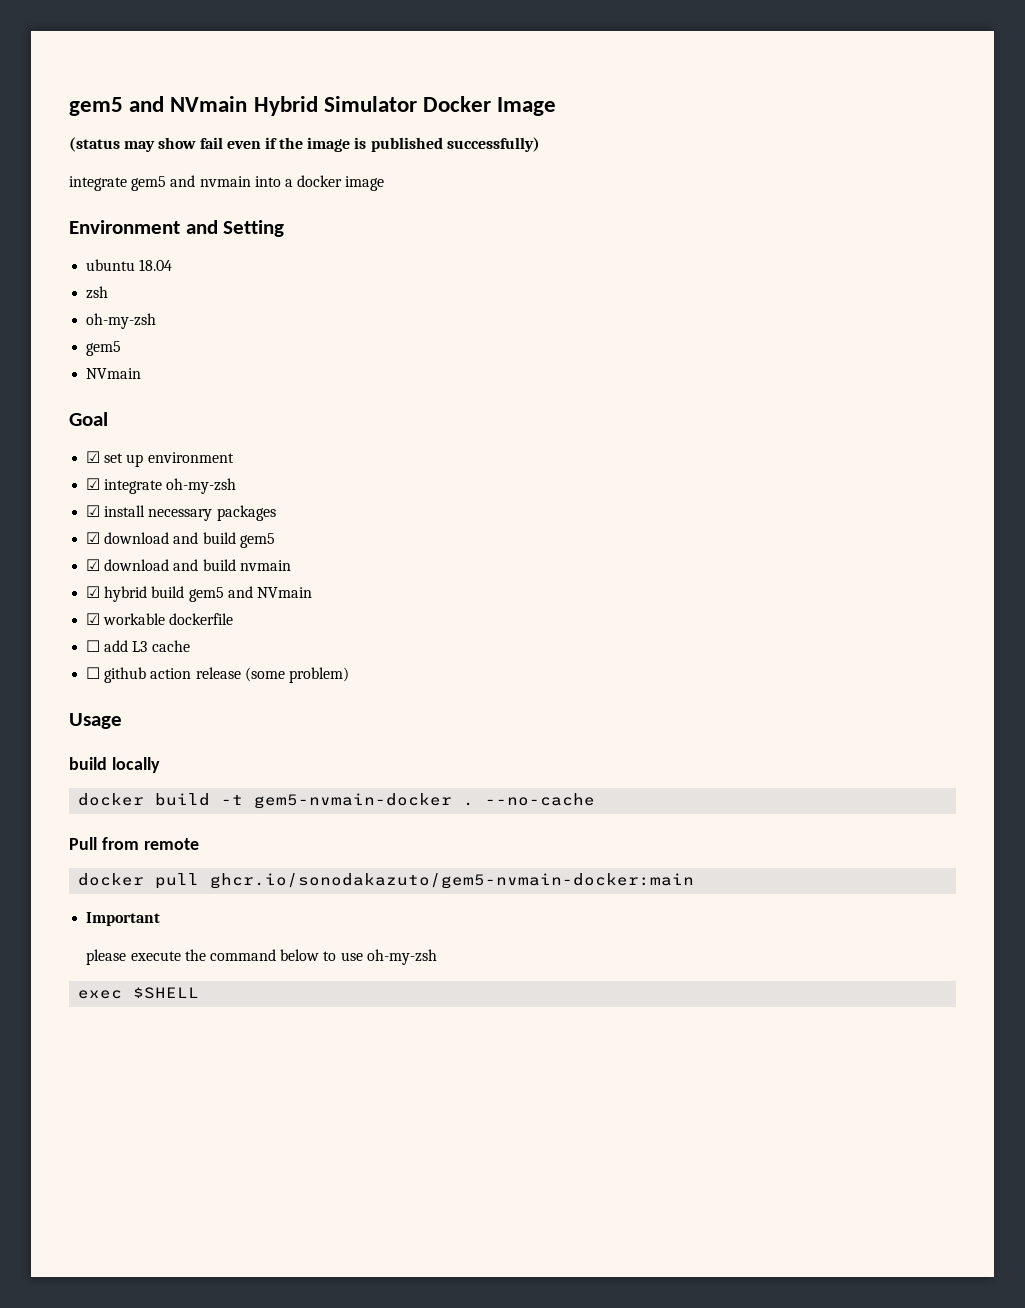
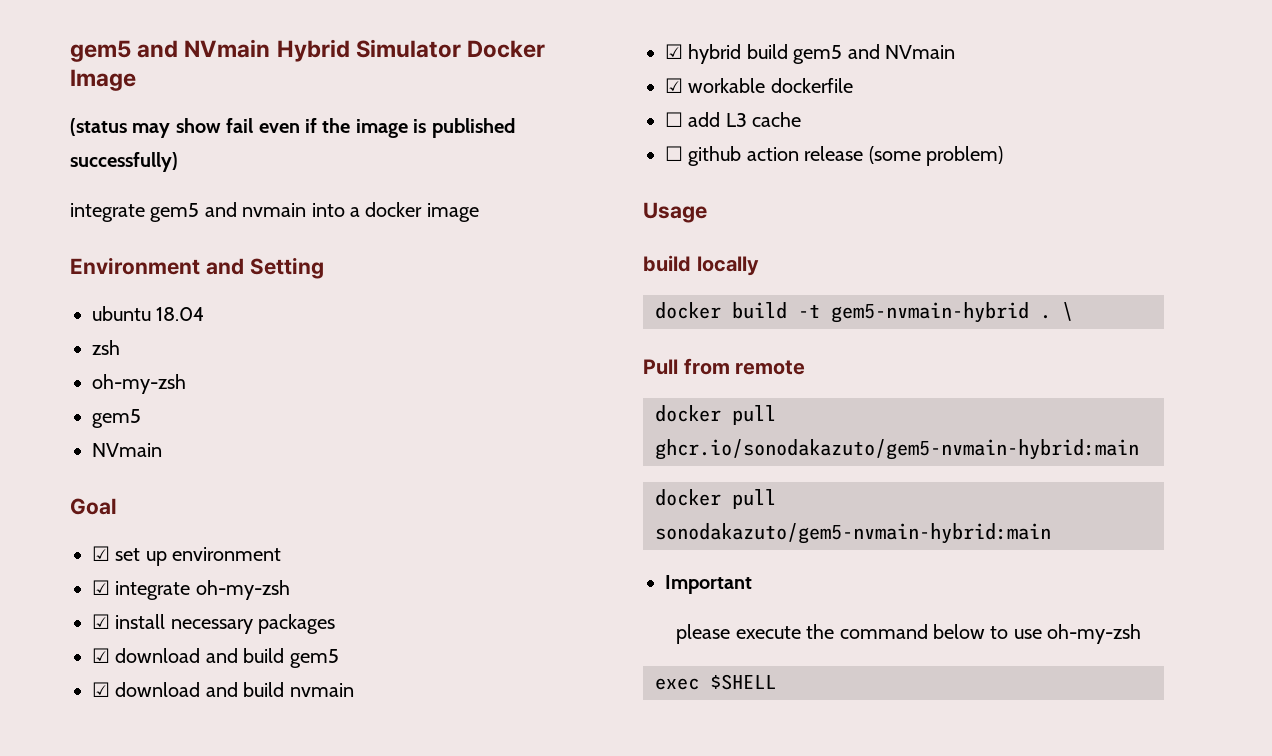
[254,793,596,809] gem5-nvmain-docker . --no-cache -> [831,302,1073,323] gem5-nvmain-hybrid . \
[210,873,695,889] ghcr.io/sonodakazuto/gem5-nvmain-docker:main -> [655,439,1139,460] [655,489,776,509] [655,523,1051,544] ghcr.io/sonodakazuto/gem5-nvmain-hybrid:main // docker pull sonodakazuto/gem5-nvmain-hybrid:main

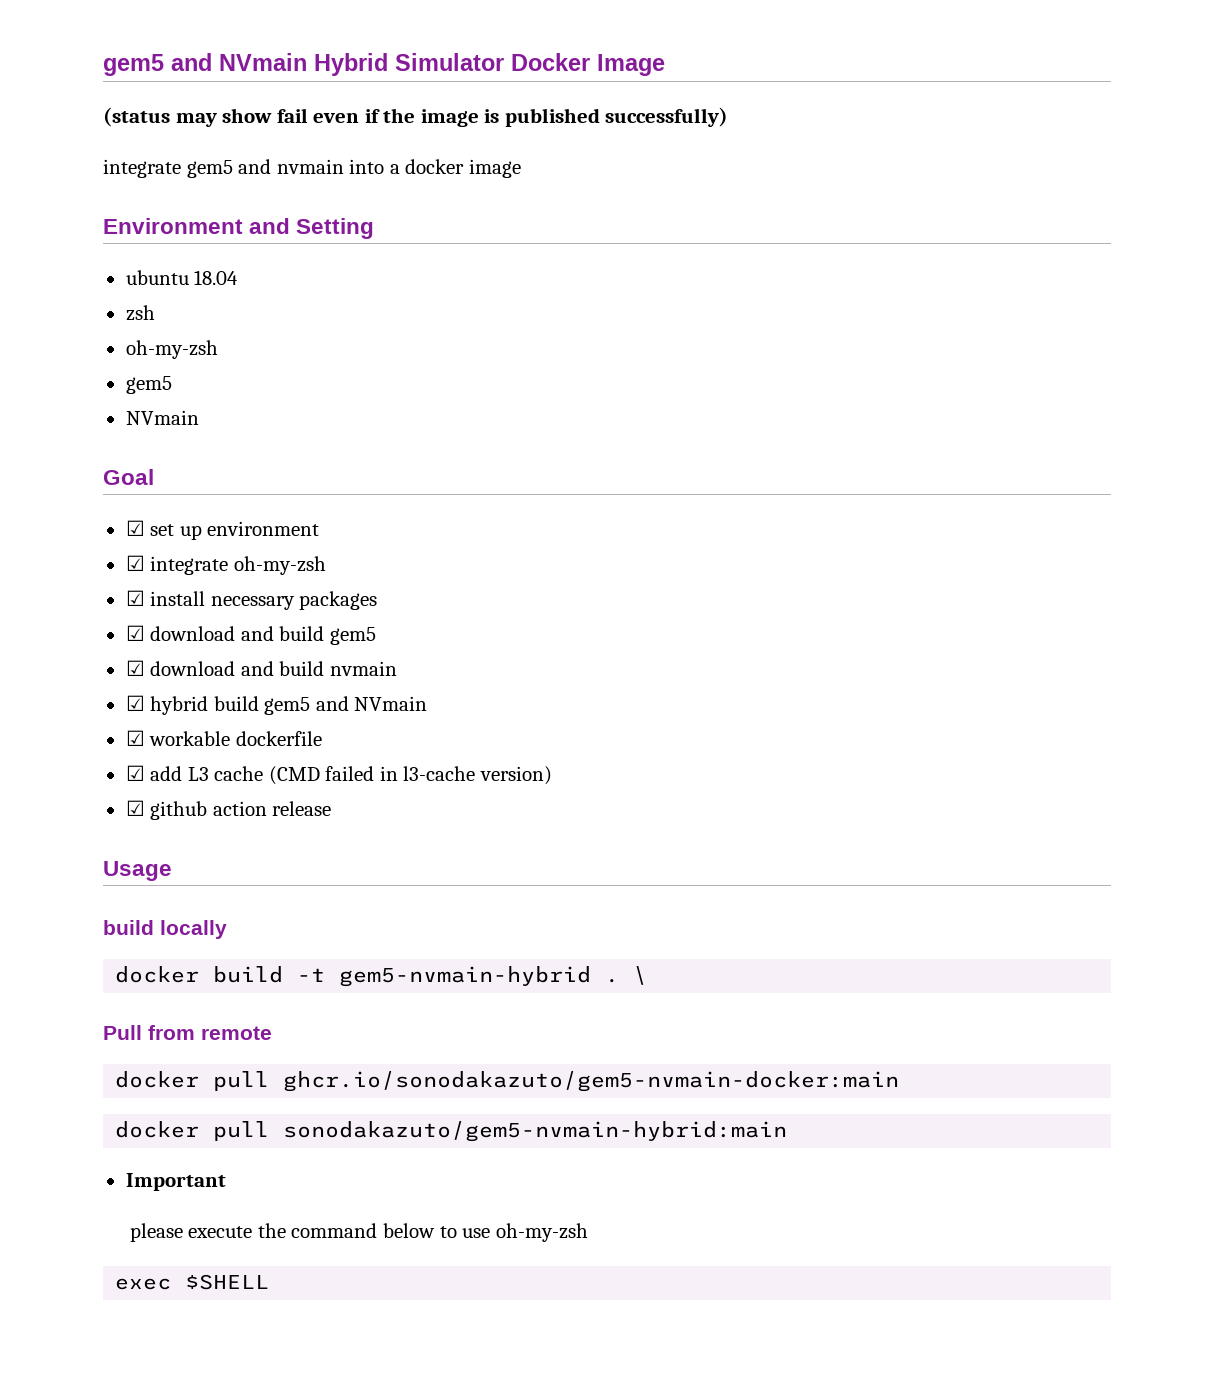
[665,112,683,127] ☐ -> [125,765,145,781] ☑
[665,146,683,161] // ☐ -> [268,766,552,785] [125,800,145,816] (CMD failed in l3-cache version) // ☑
[868,146,1003,166] (some problem) -> (332, 808) none
[655,439,1139,460] ghcr.io/sonodakazuto/gem5-nvmain-hybrid:main -> [283,1071,900,1092] ghcr.io/sonodakazuto/gem5-nvmain-docker:main

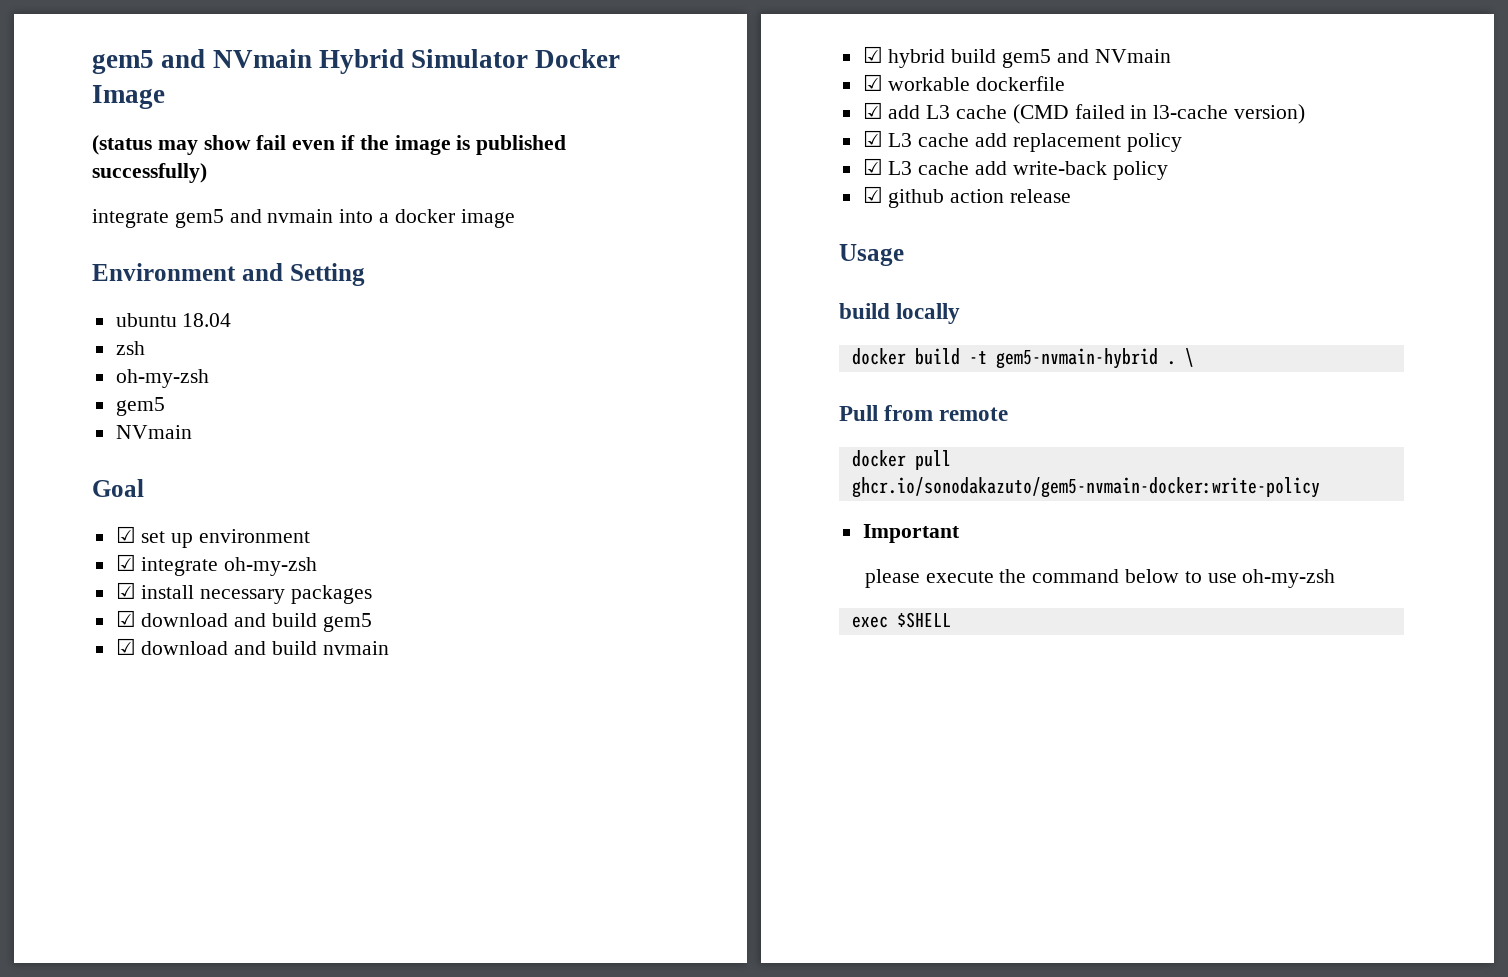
(552, 775) none -> [862,130,1182,152] [862,158,1168,180] // ☑ L3 cache add replacement policy // ☑ L3 cache add write-back policy
[283,1071,900,1092] [115,1121,788,1142] ghcr.io/sonodakazuto/gem5-nvmain-docker:main // docker pull sonodakazuto/gem5-nvmain-hybrid:main -> [851,477,1320,498] ghcr.io/sonodakazuto/gem5-nvmain-docker:write-policy

